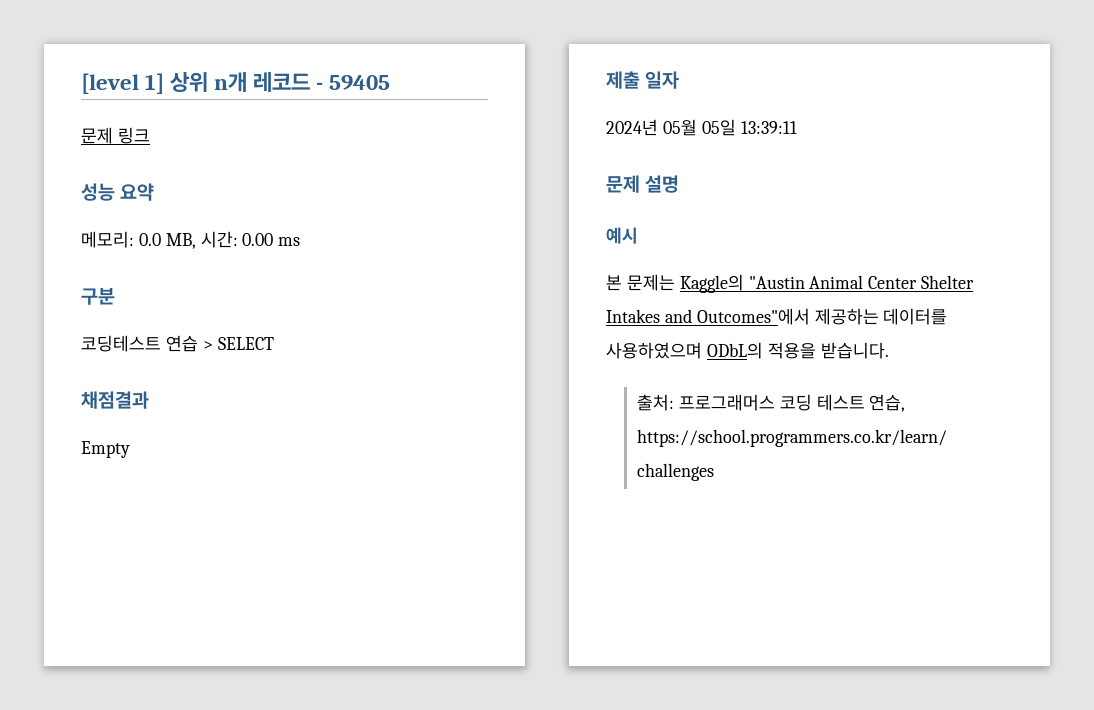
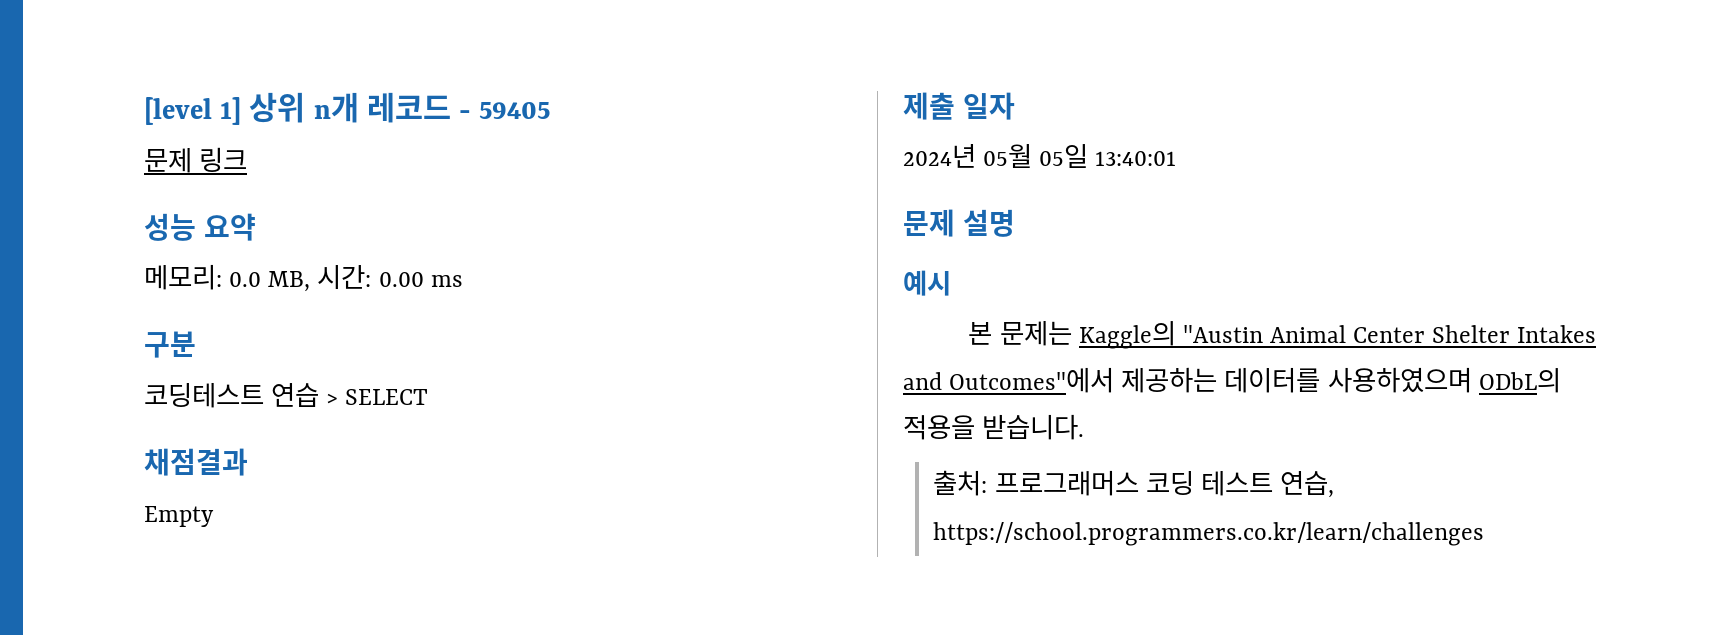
[740,121,797,134] 13:39:11 -> [1095,151,1177,166] 13:40:01

